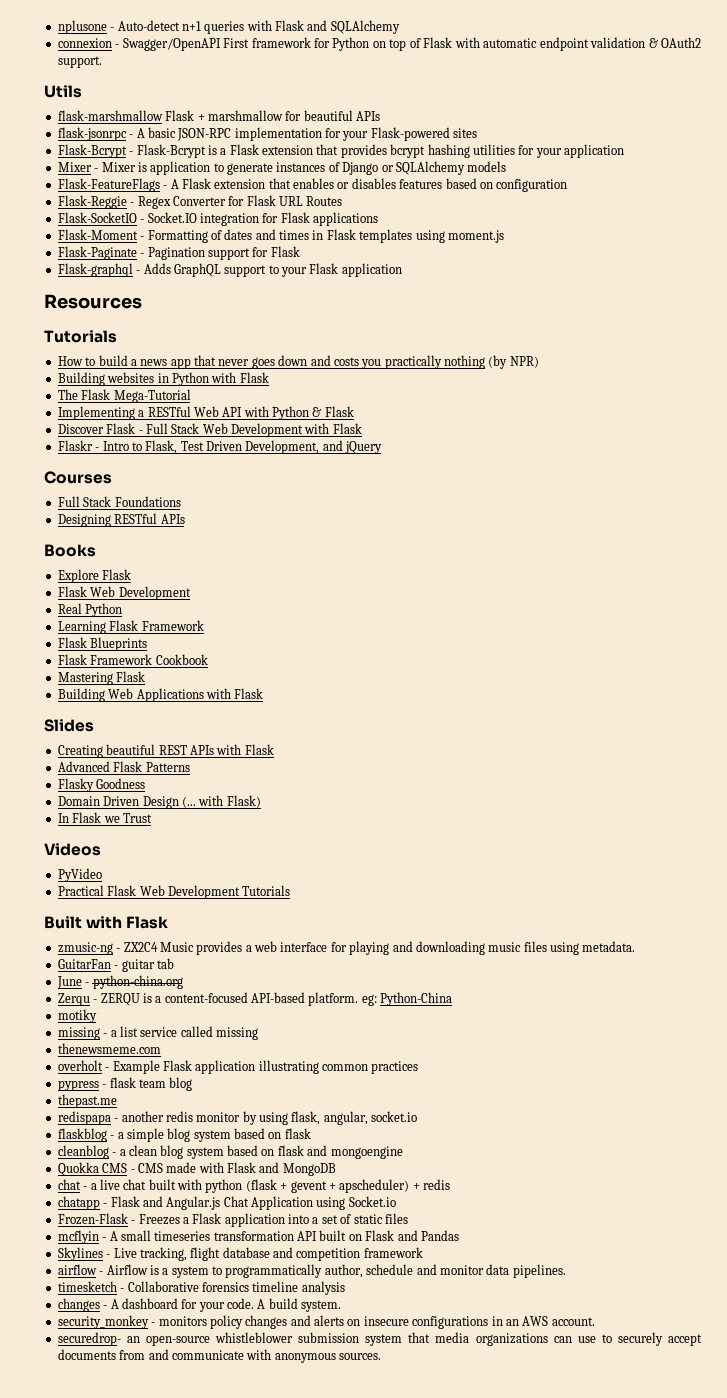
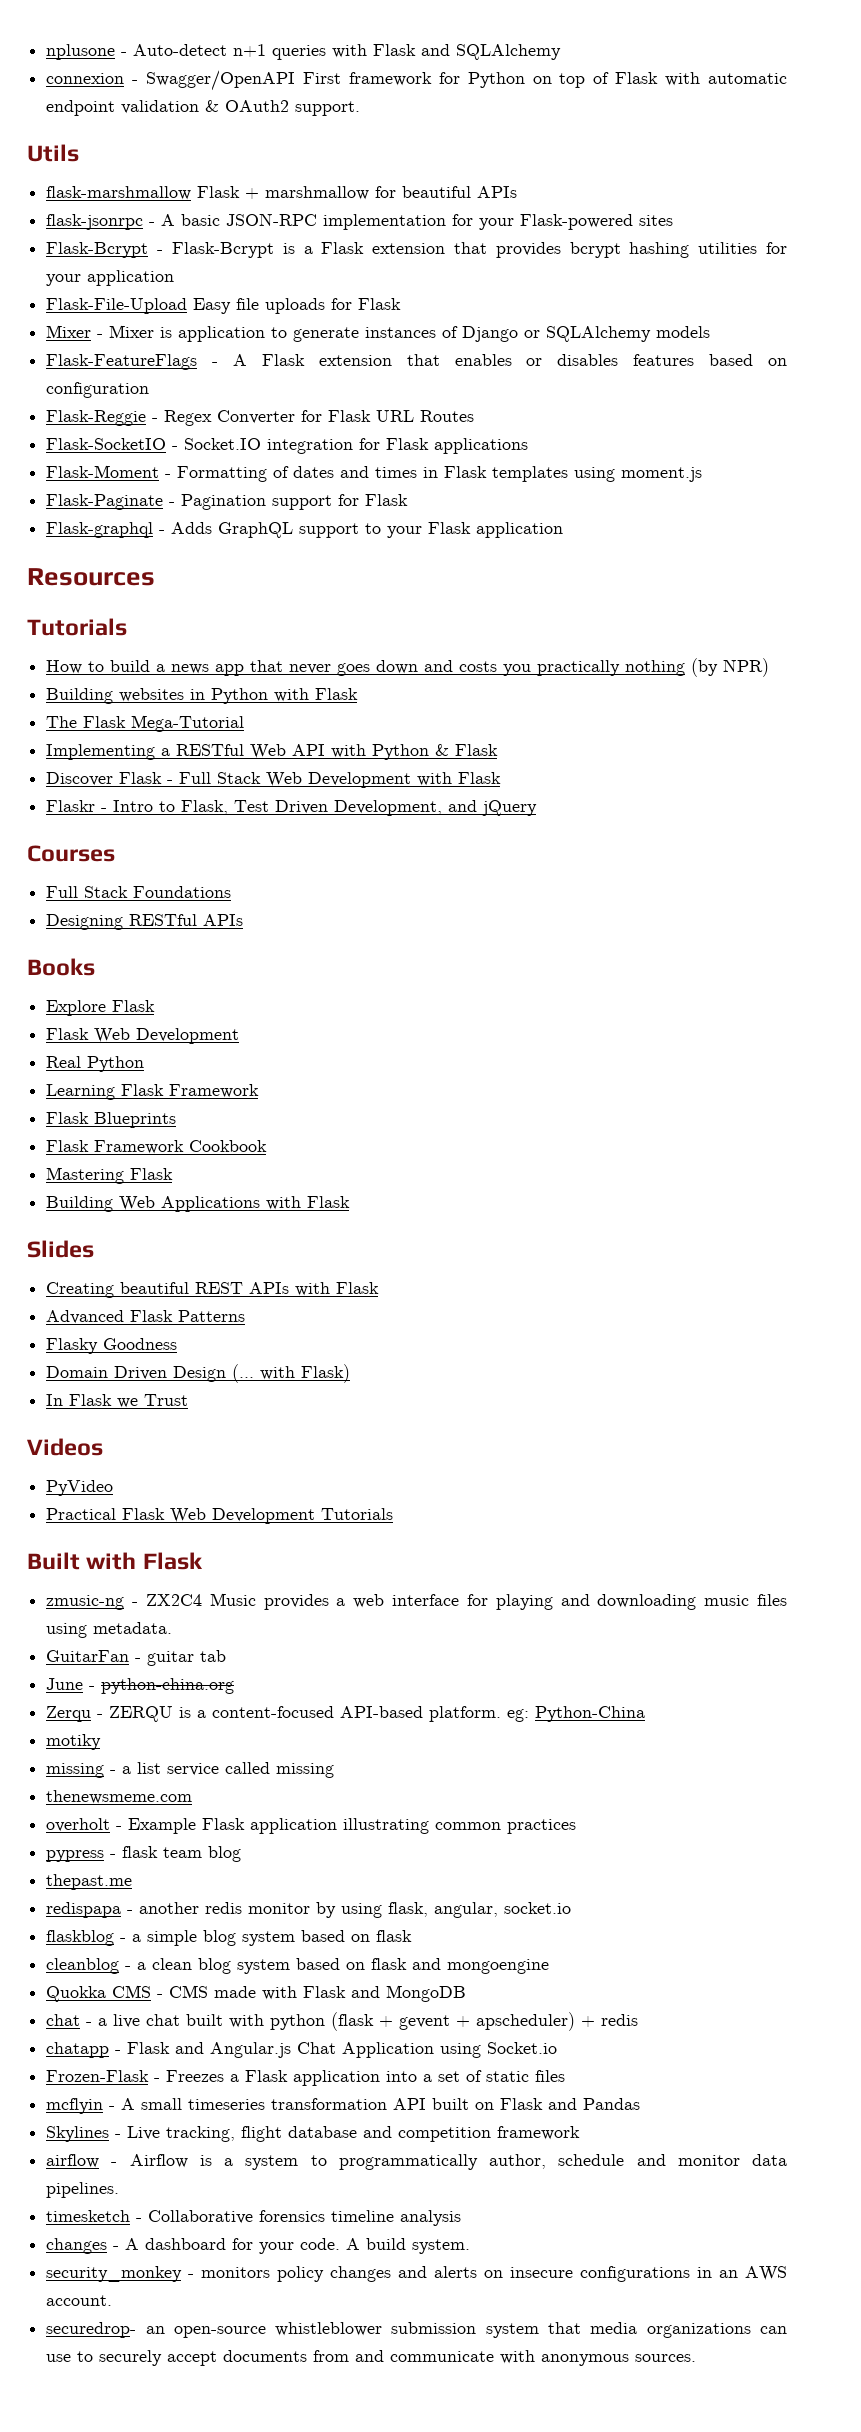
(624, 151) none -> [46,298,402,314] // Flask-File-Upload Easy file uploads for Flask

